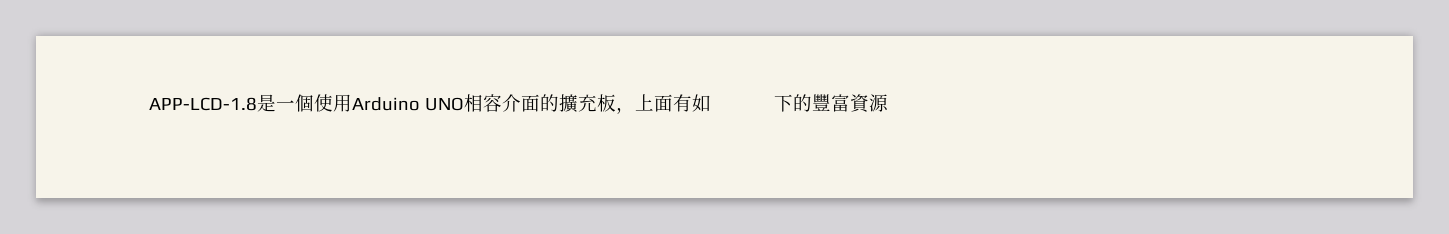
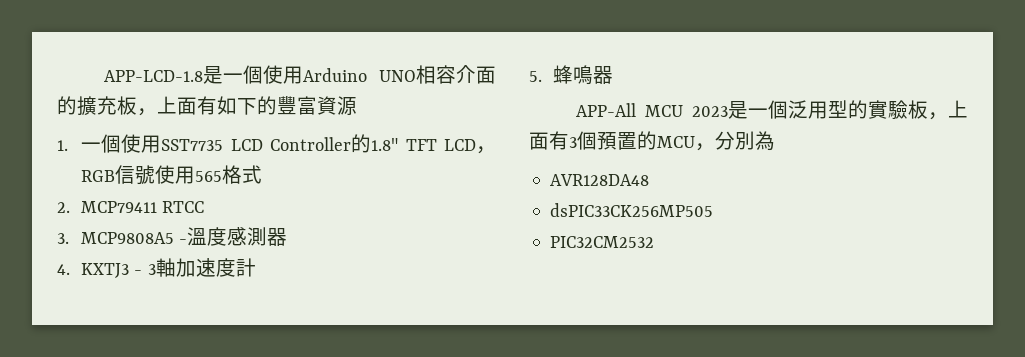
(888, 103) none -> [57,134,497,154] [81,165,263,185] [57,201,205,213] [57,227,288,246] [57,258,256,278] [529,65,614,85] [576,100,968,120] [529,131,775,151] [550,174,650,186] [550,203,714,217] [550,236,655,248] // 1.一個使用SST7735 LCD Controller的1.8" TFT LCD，RGB信號使用565格式 // 2. MCP79411 RTCC // 3. MCP9808A5 -溫度感測器 // 4. KXTJ3 - 3軸加速度計 // 5.蜂鳴器 // APP-All MCU 2023是一個泛用型的實驗板，上面有3個預置的MCU，分別為 // AVR128DA48 // dsPIC33CK256MP505 // PIC32CM2532

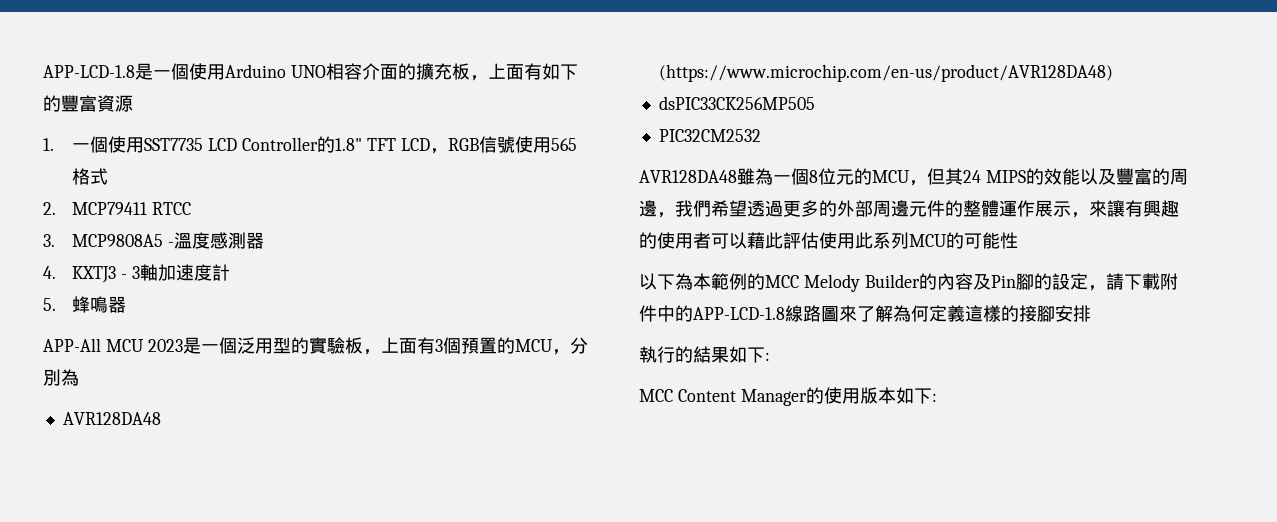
(650, 180) none -> [658,64,1113,82] (https://www.microchip.com/en-us/product/AVR128DA48)
(655, 242) none -> [639,168,1188,186] [639,200,1179,218] [639,232,1018,249] [639,273,1178,292] [639,305,1091,322] [639,346,770,363] [639,387,937,406] // AVR128DA48雖為一個8位元的MCU，但其24 MIPS的效能以及豐富的周邊，我們希望透過更多的外部周邊元件的整體運作展示，來讓有興趣的使用者可以藉此評估使用此系列MCU的可能性 // 以下為本範例的MCC Melody Builder的內容及Pin腳的設定，請下載附件中的APP-LCD-1.8線路圖來了解為何定義這樣的接腳安排 // 執行的結果如下: // MCC Content Manager的使用版本如下:

